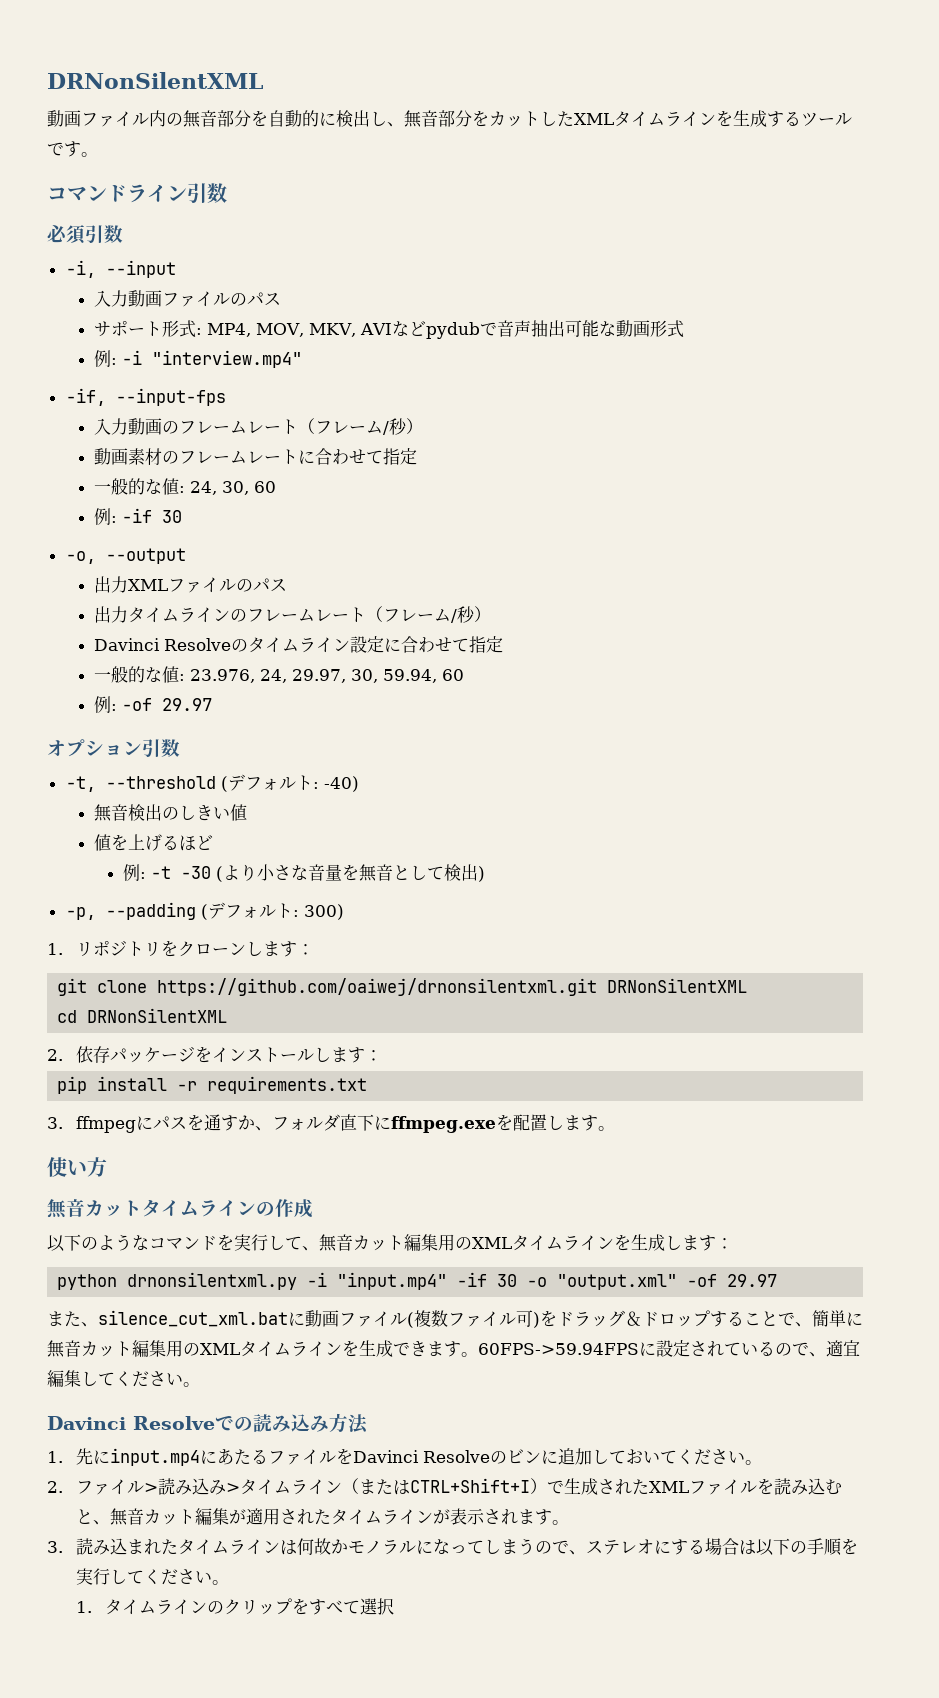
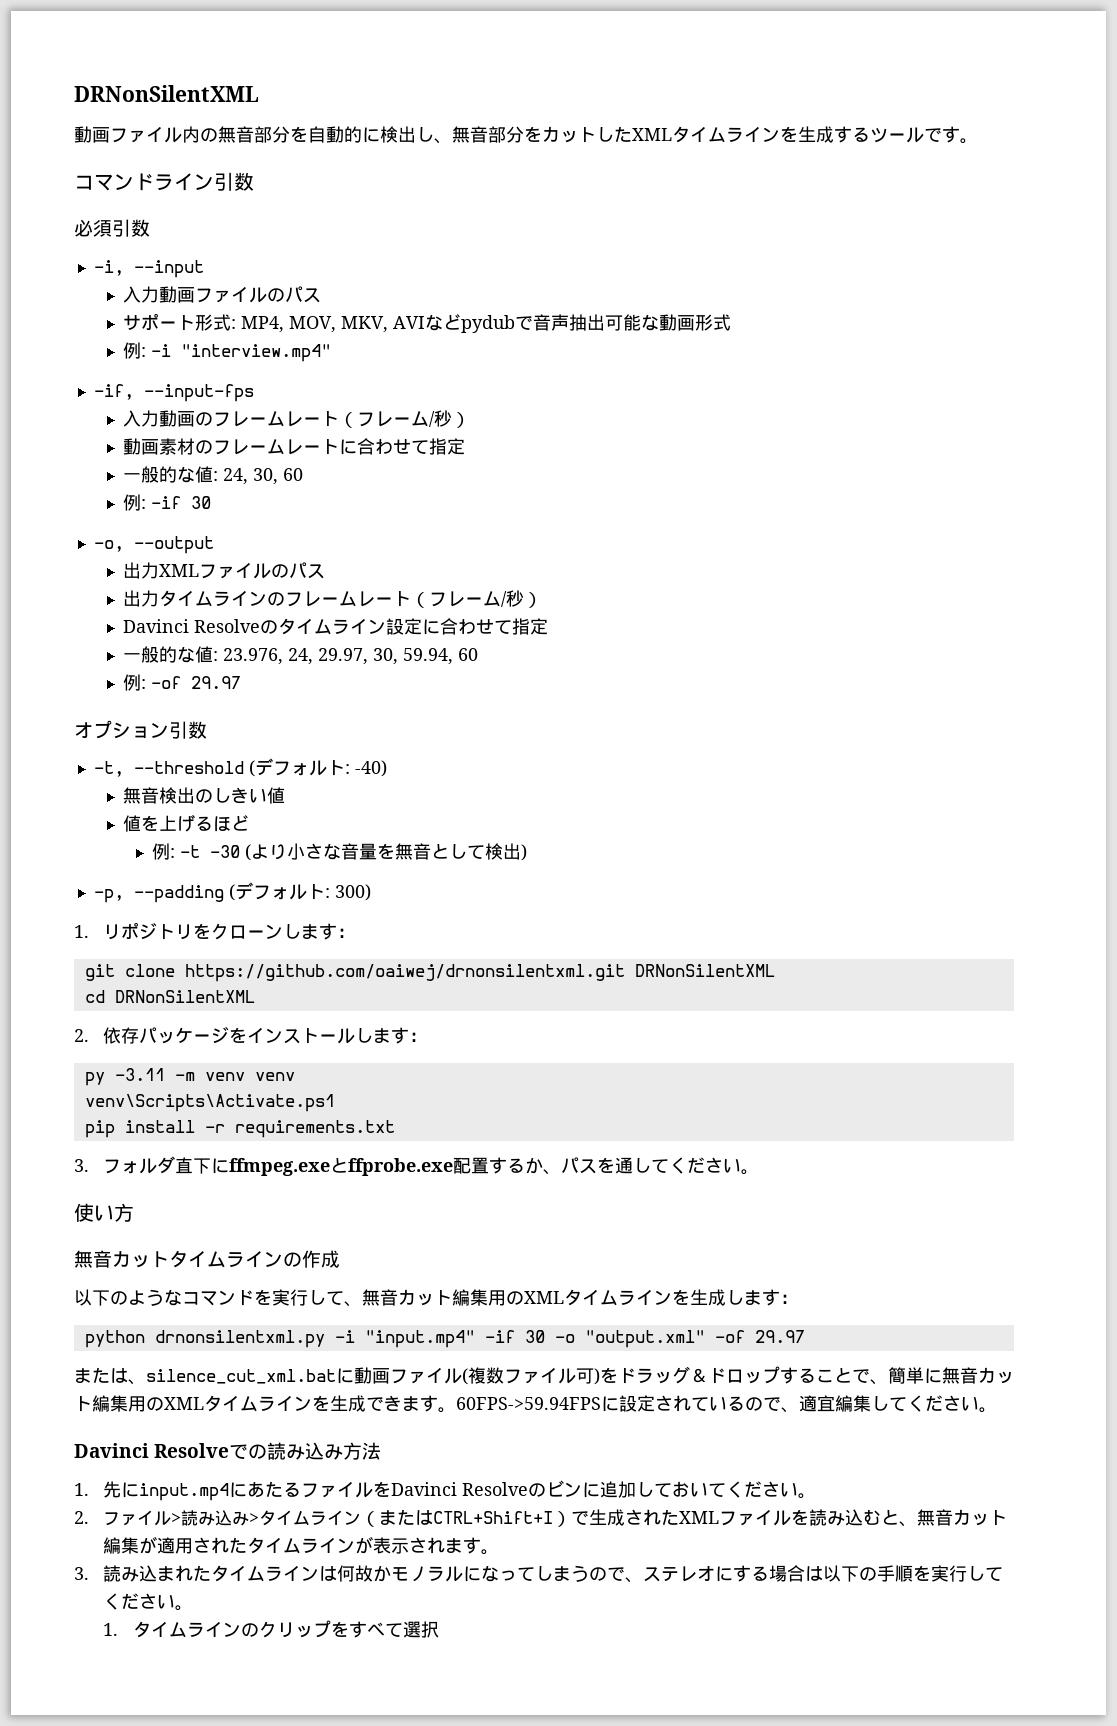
(382, 1055) none -> [84,1068,295,1086] [84,1094,335,1112] // py -3.11 -m venv venv // venv\Scripts\Activate.ps1
[75,1114,272,1133] ffmpegにパスを通すか、 -> (89, 1165) none
[495,1114,598,1131] を配置します -> [330,1157,742,1176] とffprobe.exe配置するか、パスを通してください
(81, 1319) none -> [110,1368,128,1383] は

